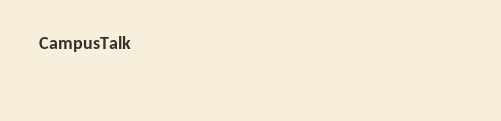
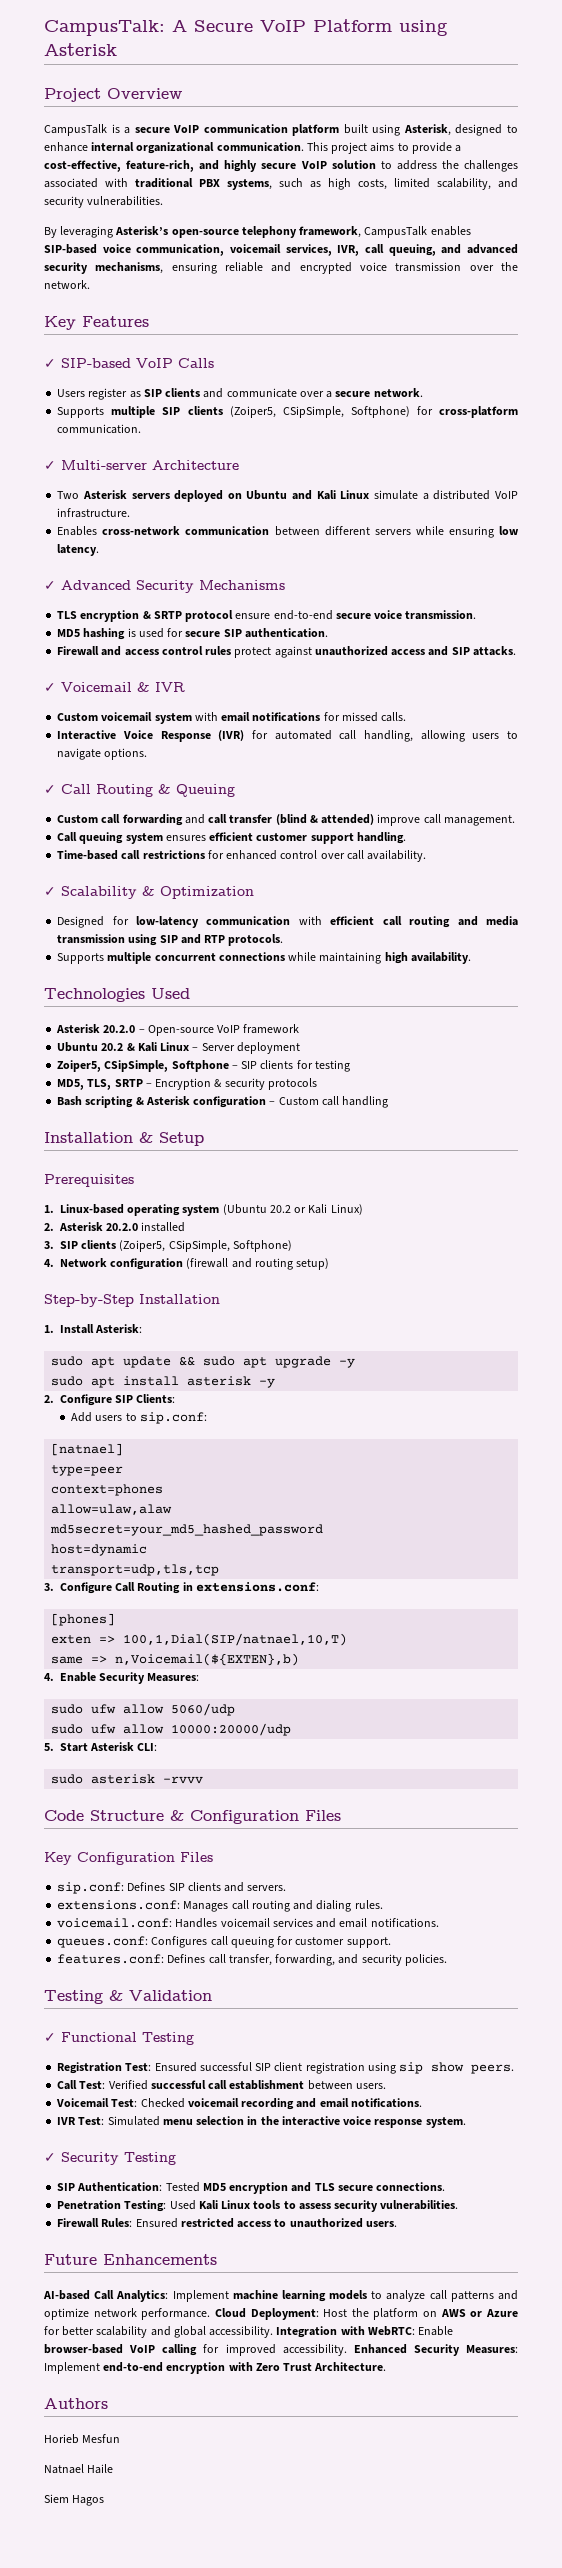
[39,36,131,52] CampusTalk -> [44,19,448,36] [44,43,117,56] [44,88,182,102] [44,124,519,136] [44,142,462,154] [44,160,519,172] [44,178,518,190] [44,196,164,208] [44,226,471,238] [44,244,518,256] [44,262,518,274] [44,280,90,289] [44,316,149,330] [44,358,214,368] [57,388,423,400] [57,406,518,418] [57,424,142,434] [44,460,239,470] [57,490,518,502] [57,508,131,518] [57,526,520,538] [57,544,100,556] [44,580,285,593] [57,610,477,622] [57,628,328,640] [57,646,516,658] [44,682,185,692] [57,712,407,724] [57,730,518,742] [57,748,148,760] [44,784,235,797] [57,814,515,826] [57,832,406,844] [57,850,427,862] [44,886,254,899] [57,916,518,928] [57,934,284,946] [57,952,471,964] [44,988,190,1002] [56,1024,300,1036] [57,1042,300,1054] [57,1060,350,1072] [57,1078,317,1090] [57,1096,389,1108] [44,1132,204,1146] [44,1174,134,1187] [44,1204,363,1216] [44,1222,186,1232] [44,1240,292,1252] [44,1258,330,1270] [44,1294,220,1307] [44,1324,143,1334] [51,1356,356,1368] [51,1376,276,1388] [44,1394,176,1406] [71,1412,207,1424] [51,1443,124,1456] [51,1465,124,1476] [51,1484,164,1496] [51,1504,173,1515] [50,1524,324,1536] [51,1544,148,1556] [51,1564,220,1576] [44,1582,319,1594] [51,1613,116,1626] [51,1633,348,1646] [51,1653,300,1666] [44,1672,200,1684] [51,1703,236,1716] [51,1723,292,1736] [44,1742,158,1752] [51,1774,204,1784] [44,1810,341,1824] [44,1852,213,1865] [57,1882,287,1894] [57,1900,383,1912] [57,1918,439,1928] [57,1936,391,1948] [57,1954,447,1966] [44,1990,212,2004] [44,2032,194,2045] [57,2062,515,2074] [57,2080,386,2090] [56,2098,422,2110] [57,2116,466,2128] [44,2152,176,2165] [57,2182,446,2194] [57,2200,459,2212] [57,2218,397,2228] [44,2254,217,2265] [43,2290,518,2302] [44,2308,518,2320] [44,2326,454,2338] [44,2344,518,2356] [44,2362,387,2374] [44,2398,108,2409] [44,2434,121,2444] [44,2464,114,2474] [44,2494,105,2506] CampusTalk: A Secure VoIP Platform using Asterisk // Project Overview // CampusTalk is a secure VoIP communication platform built using Asterisk, designed to enhance internal organizational communication. This project aims to provide a cost-effective, feature-rich, and highly secure VoIP solution to address the challenges associated with traditional PBX systems, such as high costs, limited scalability, and security vulnerabilities. // By leveraging Asterisk’s open-source telephony framework, CampusTalk enables SIP-based voice communication, voicemail services, IVR, call queuing, and advanced security mechanisms, ensuring reliable and encrypted voice transmission over the network. // Key Features // ✓ SIP-based VoIP Calls // Users register as SIP clients and communicate over a secure network. // Supports multiple SIP clients (Zoiper5, CSipSimple, Softphone) for cross-platform communication. // ✓ Multi-server Architecture // Two Asterisk servers deployed on Ubuntu and Kali Linux simulate a distributed VoIP infrastructure. // Enables cross-network communication between different servers while ensuring low latency. // ✓ Advanced Security Mechanisms // TLS encryption & SRTP protocol ensure end-to-end secure voice transmission. // MD5 hashing is used for secure SIP authentication. // Firewall and access control rules protect against unauthorized access and SIP attacks. // ✓ Voicemail & IVR // Custom voicemail system with email notifications for missed calls. // Interactive Voice Response (IVR) for automated call handling, allowing users to navigate options. // ✓ Call Routing & Queuing // Custom call forwarding and call transfer (blind & attended) improve call management. // Call queuing system ensures efficient customer support handling. // Time-based call restrictions for enhanced control over call availability. // ✓ Scalability & Optimization // Designed for low-latency communication with efficient call routing and media transmission using SIP and RTP protocols. // Supports multiple concurrent connections while maintaining high availability. // Technologies Used // Asterisk 20.2.0 – Open-source VoIP framework // Ubuntu 20.2 & Kali Linux – Server deployment // Zoiper5, CSipSimple, Softphone – SIP clients for testing // MD5, TLS, SRTP – Encryption & security protocols // Bash scripting & Asterisk configuration – Custom call handling // Installation & Setup // Prerequisites // 1. Linux-based operating system (Ubuntu 20.2 or Kali Linux) // 2. Asterisk 20.2.0 installed // 3. SIP clients (Zoiper5, CSipSimple, Softphone) // 4. Network configuration (firewall and routing setup) // Step-by-Step Installation // 1. Install Asterisk: // sudo apt update && sudo apt upgrade -y // sudo apt install asterisk -y // 2. Configure SIP Clients: // Add users to sip.conf: // [natnael] // type=peer // context=phones // allow=ulaw,alaw // md5secret=your_md5_hashed_password // host=dynamic // transport=udp,tls,tcp // 3. Configure Call Routing in extensions.conf: // [phones] // exten => 100,1,Dial(SIP/natnael,10,T) // same => n,Voicemail(${EXTEN},b) // 4. Enable Security Measures: // sudo ufw allow 5060/udp // sudo ufw allow 10000:20000/udp // 5. Start Asterisk CLI: // sudo asterisk -rvvv // Code Structure & Configuration Files // Key Configuration Files // sip.conf: Defines SIP clients and servers. // extensions.conf: Manages call routing and dialing rules. // voicemail.conf: Handles voicemail services and email notifications. // queues.conf: Configures call queuing for customer support. // features.conf: Defines call transfer, forwarding, and security policies. // Testing & Validation // ✓ Functional Testing // Registration Test: Ensured successful SIP client registration using sip show peers. // Call Test: Verified successful call establishment between users. // Voicemail Test: Checked voicemail recording and email notifications. // IVR Test: Simulated menu selection in the interactive voice response system. // ✓ Security Testing // SIP Authentication: Tested MD5 encryption and TLS secure connections. // Penetration Testing: Used Kali Linux tools to assess security vulnerabilities. // Firewall Rules: Ensured restricted access to unauthorized users. // Future Enhancements // AI-based Call Analytics: Implement machine learning models to analyze call patterns and optimize network performance. Cloud Deployment: Host the platform on AWS or Azure for better scalability and global accessibility. Integration with WebRTC: Enable browser-based VoIP calling for improved accessibility. Enhanced Security Measures: Implement end-to-end encryption with Zero Trust Architecture. // Authors // Horieb Mesfun // Natnael Haile // Siem Hagos

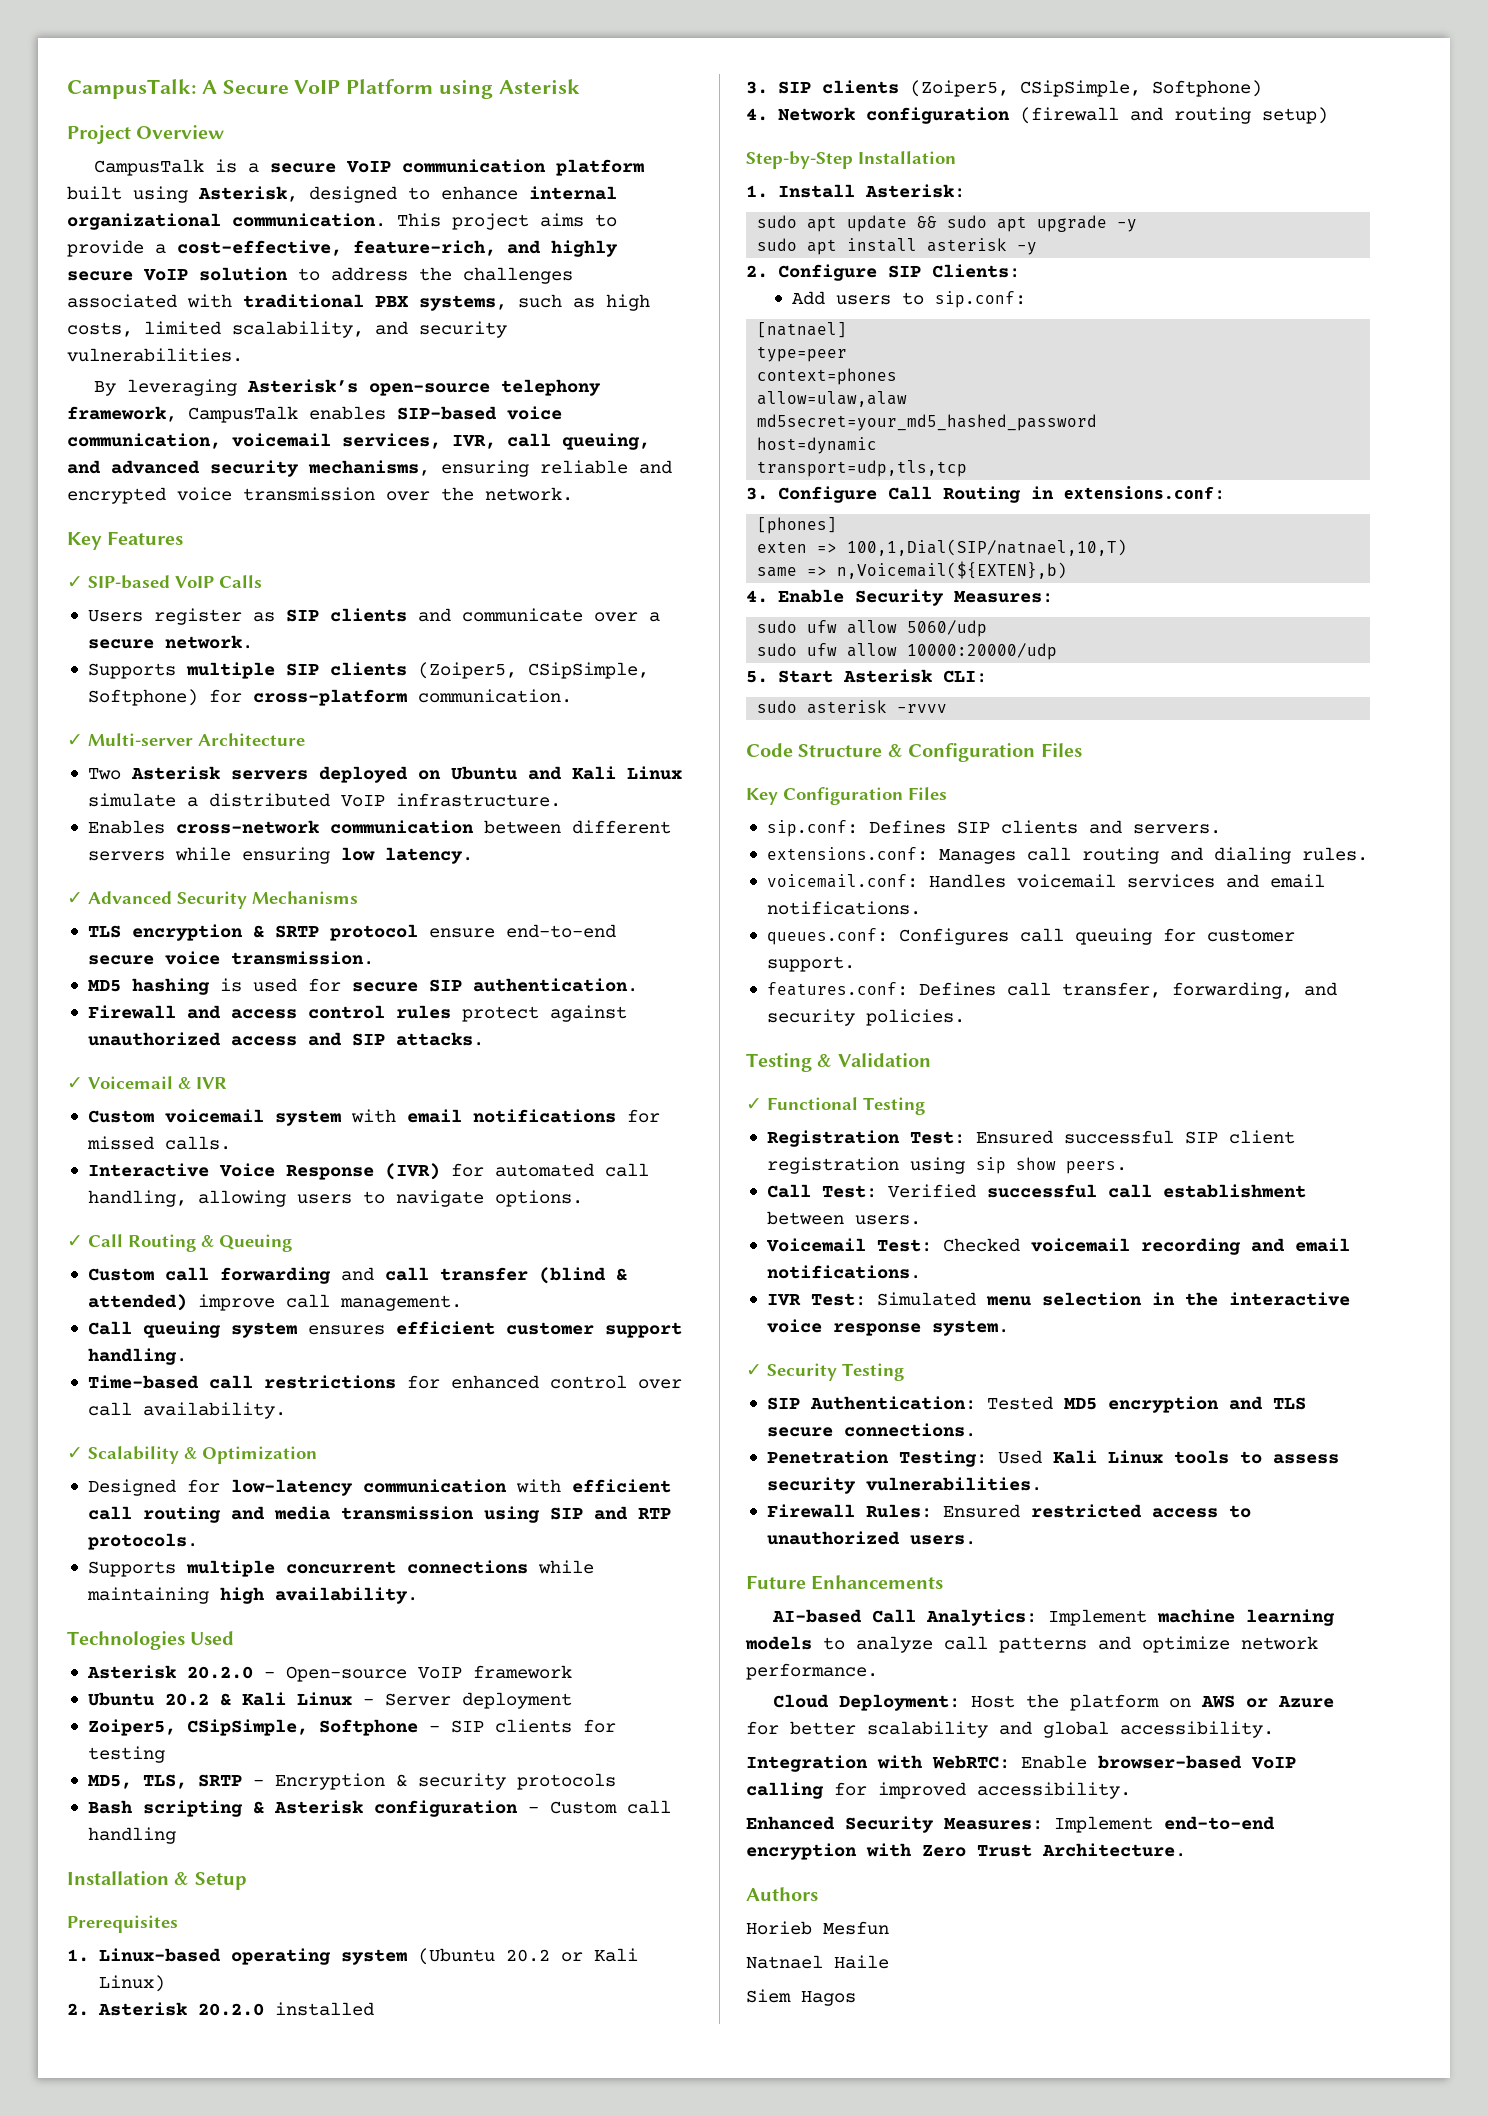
(211, 2314) none -> (878, 1671) //
(274, 2332) none -> (1274, 1729) //
(347, 2350) none -> (1131, 1790) //

